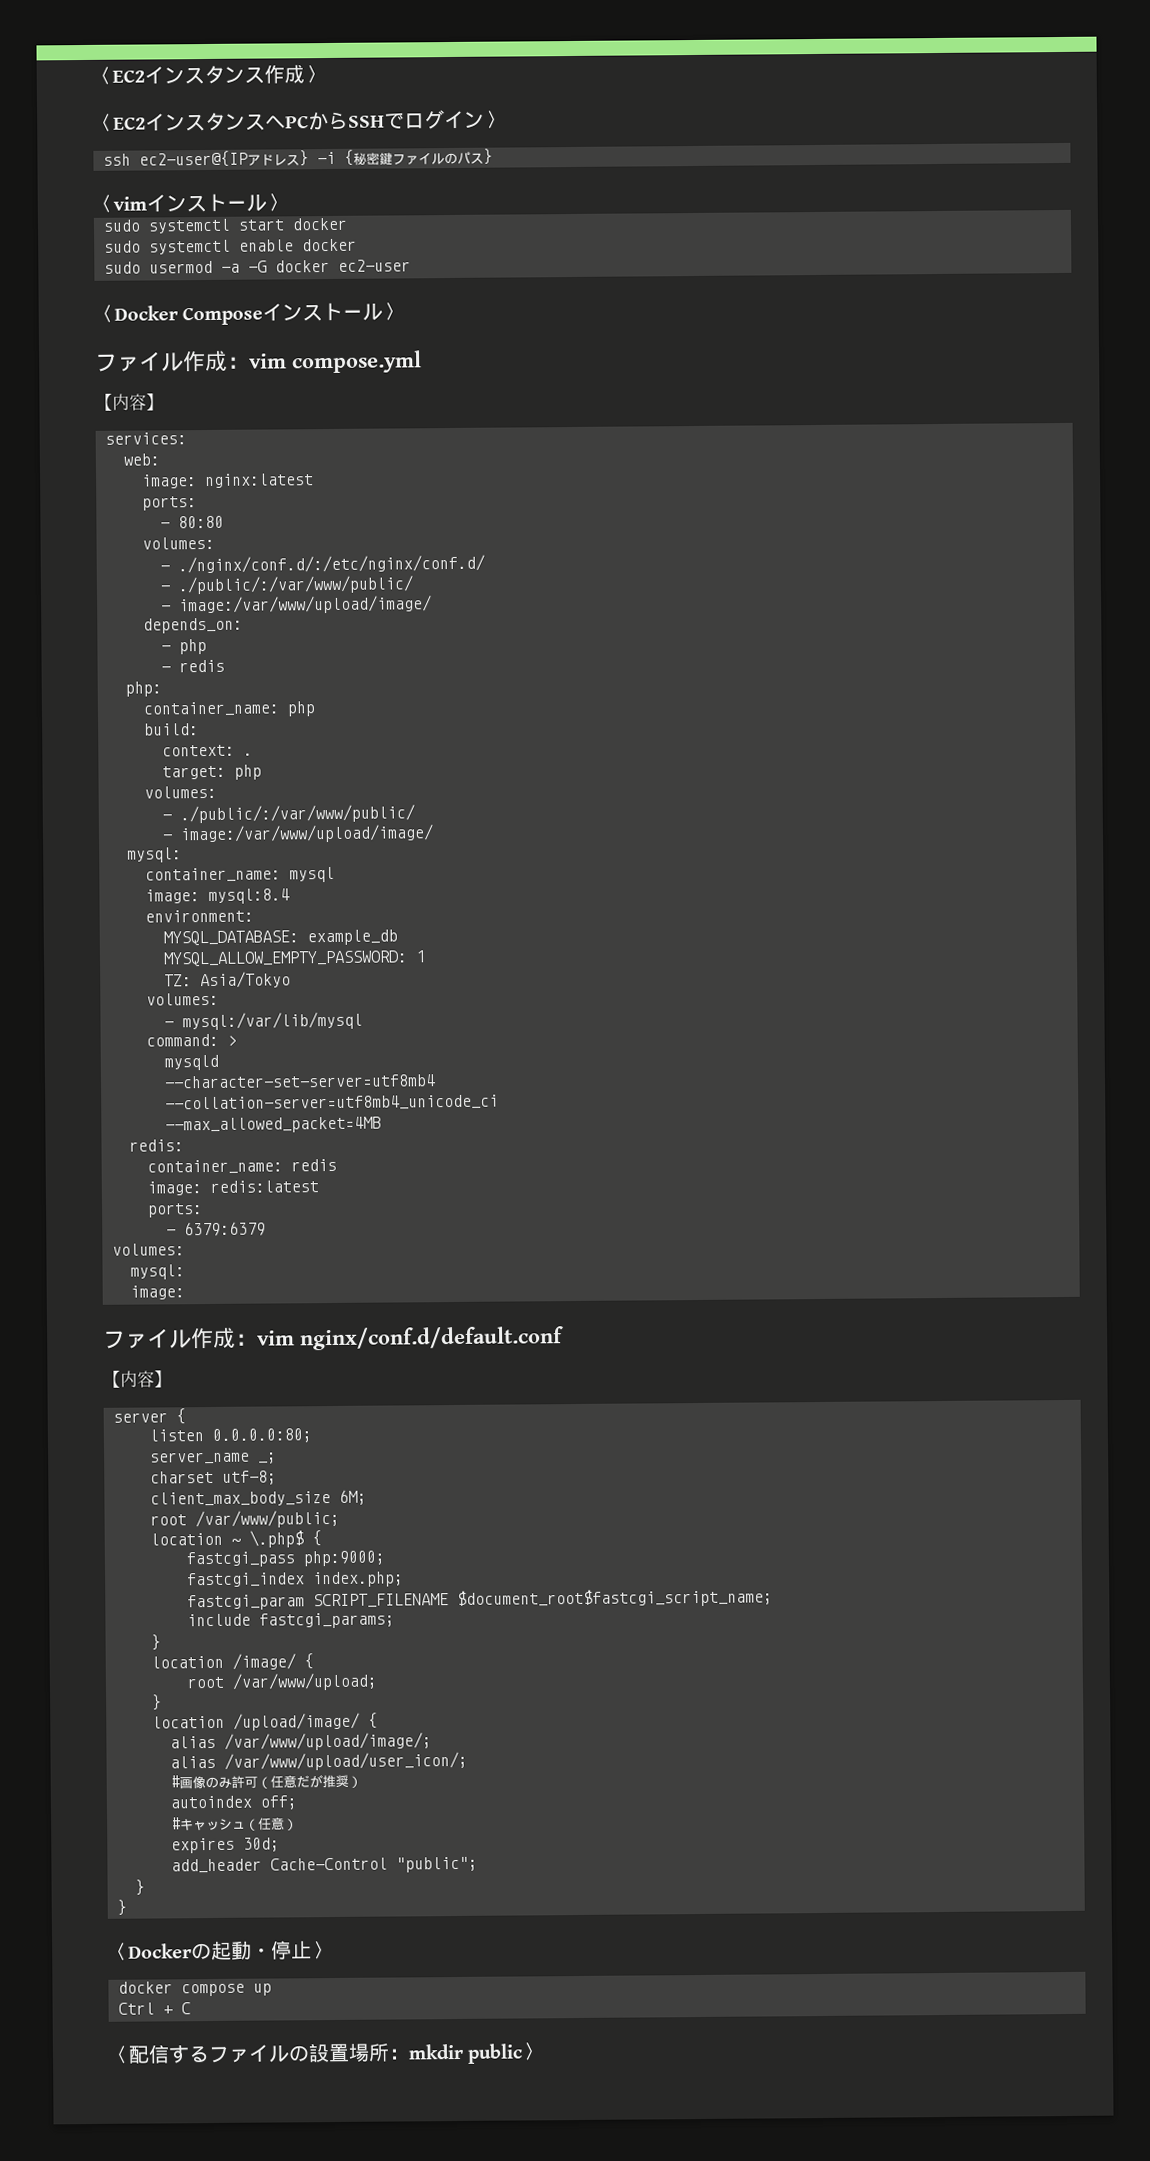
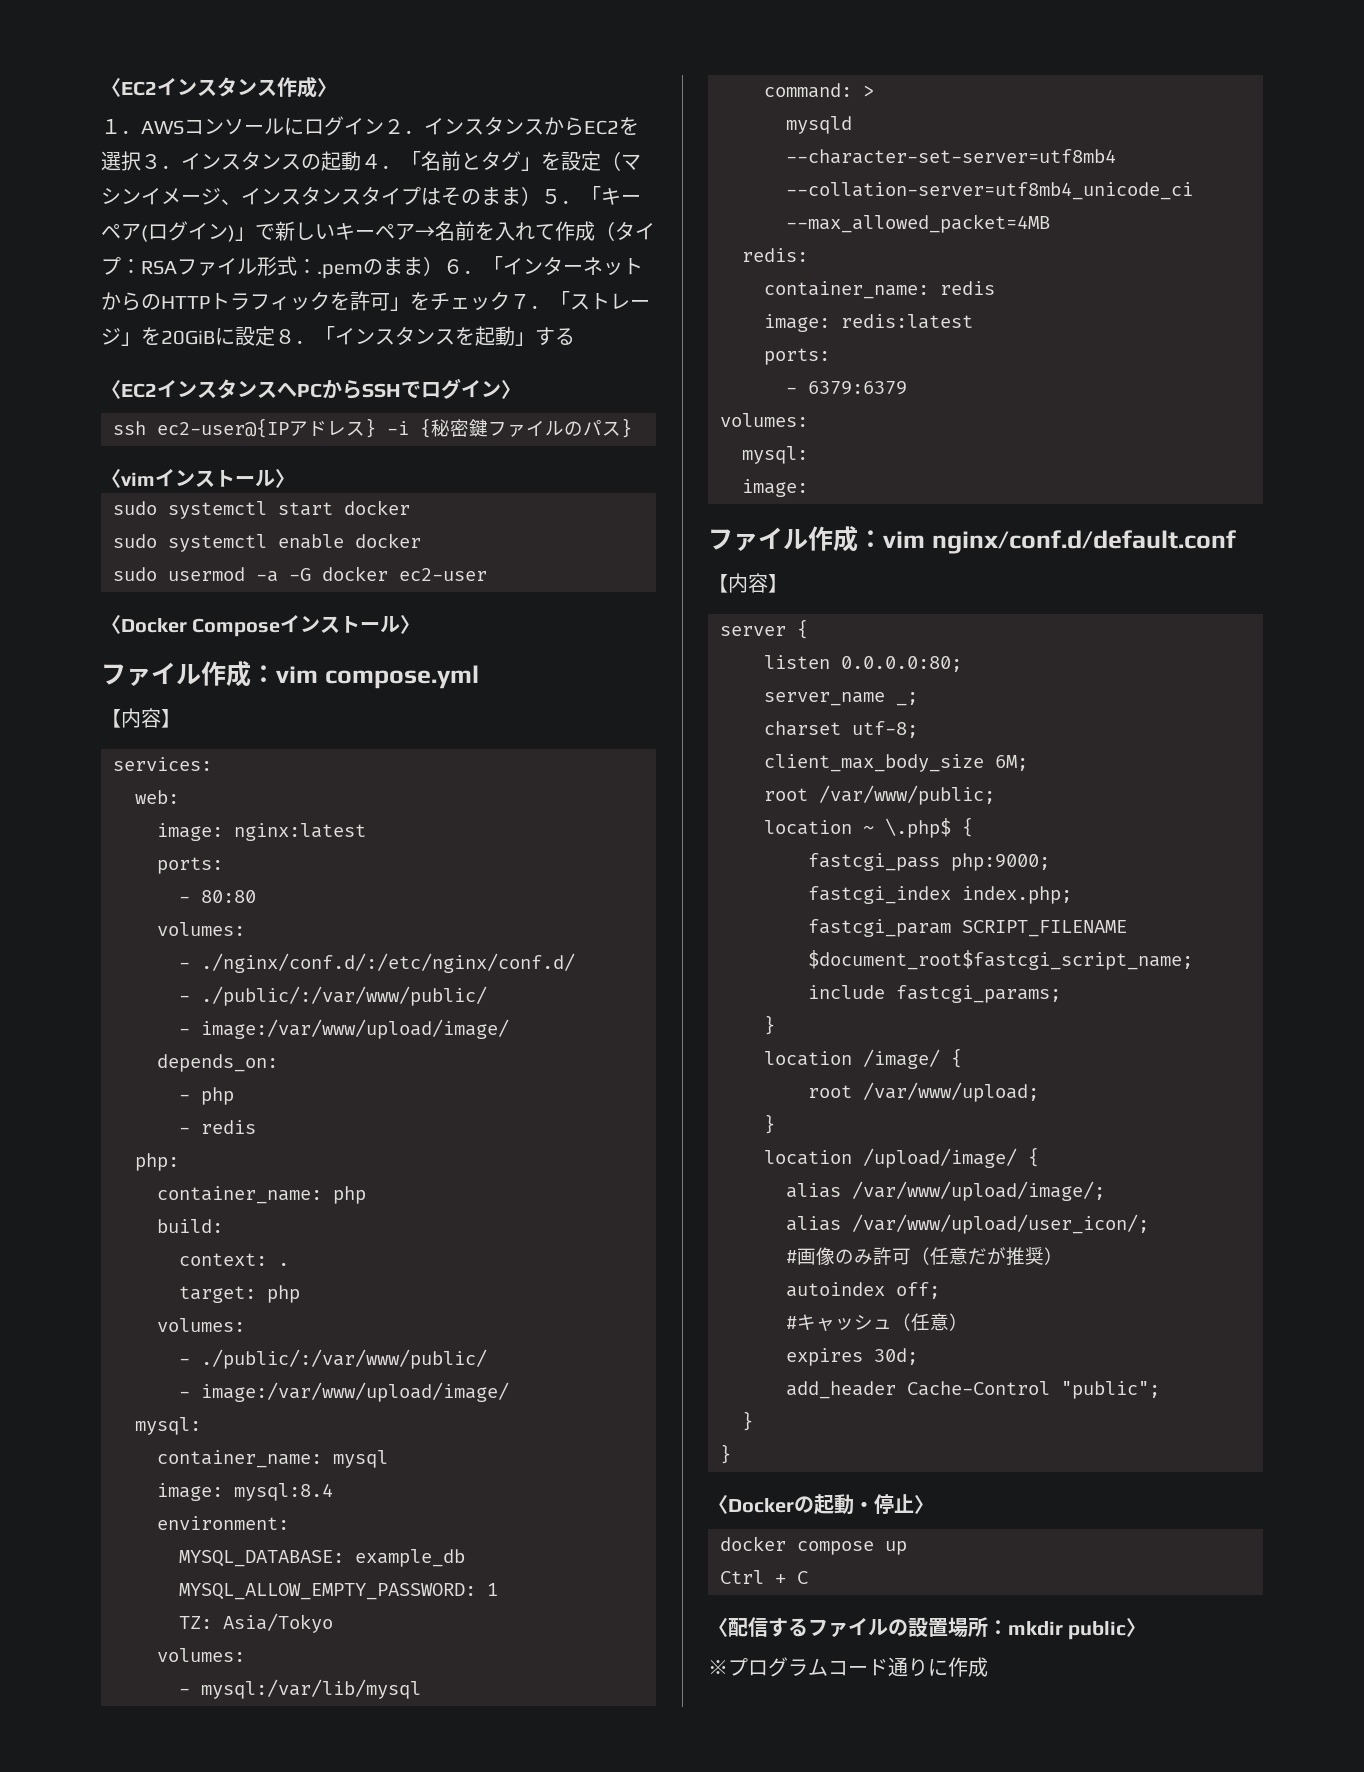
(325, 74) none -> [101,116,639,136] [101,151,641,171] [101,186,641,206] [101,221,655,242] [101,256,643,279] [101,291,650,311] [101,326,575,346] // １．AWSコンソールにログイン２．インスタンスからEC2を選択３．インスタンスの起動４．「名前とタグ」を設定（マシンイメージ、インスタンスタイプはそのまま）５．「キーペア(ログイン)」で新しいキーペア→名前を入れて作成（タイプ：RSAファイル形式：.pemのまま）６．「インターネットからのHTTPトラフィックを許可」をチェック７．「ストレージ」を20GiBに設定８．「インスタンスを起動」する
(544, 2051) none -> [708,1657,988,1677] // ※プログラムコード通りに作成

